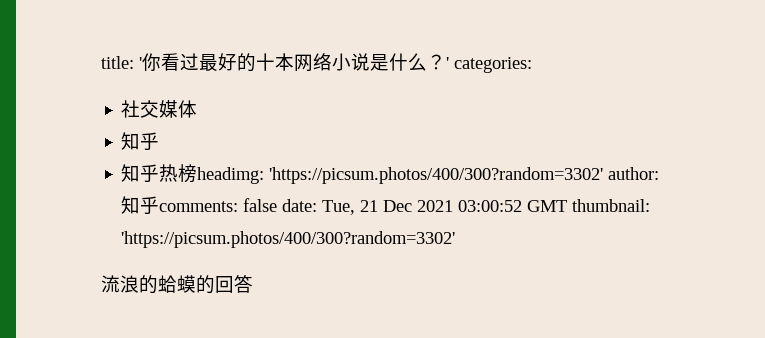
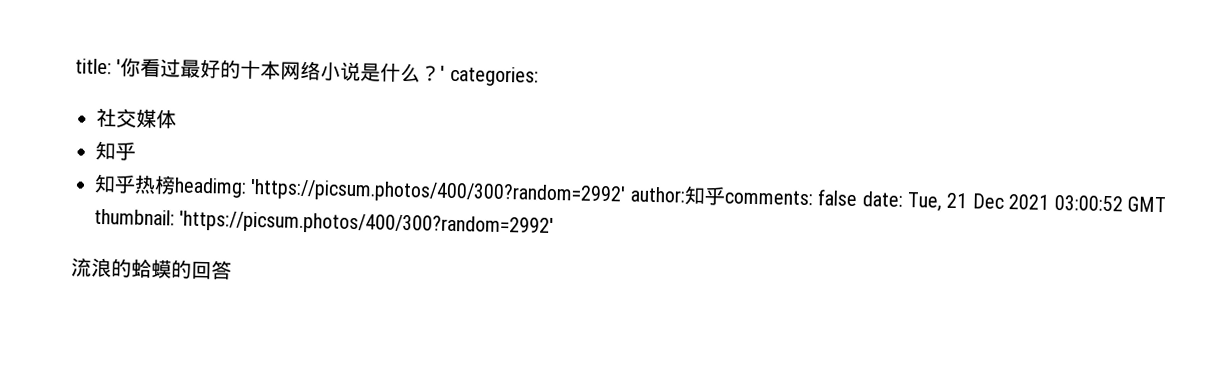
[269,167,604,184] 'https://picsum.photos/400/300?random=3302' -> [250,178,627,206] 'https://picsum.photos/400/300?random=2992'
[121,231,456,248] 'https://picsum.photos/400/300?random=3302' -> [179,210,555,238] 'https://picsum.photos/400/300?random=2992'

